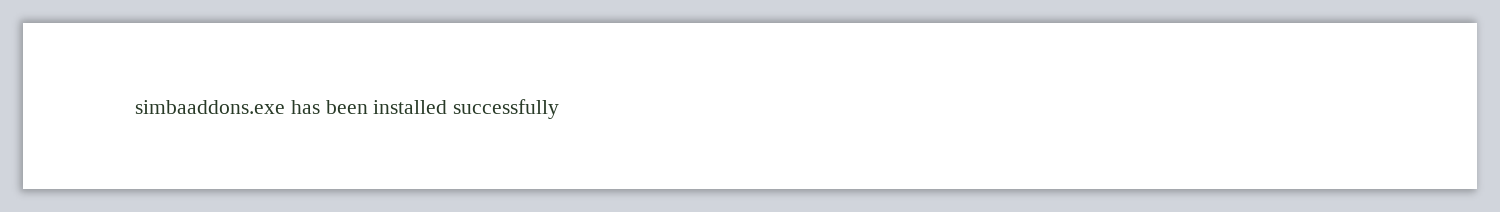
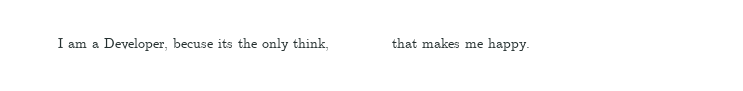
[135,99,560,119] simbaaddons.exe has been installed successfully -> [58,38,530,51] I am a Developer, becuse its the only think, that makes me happy.

